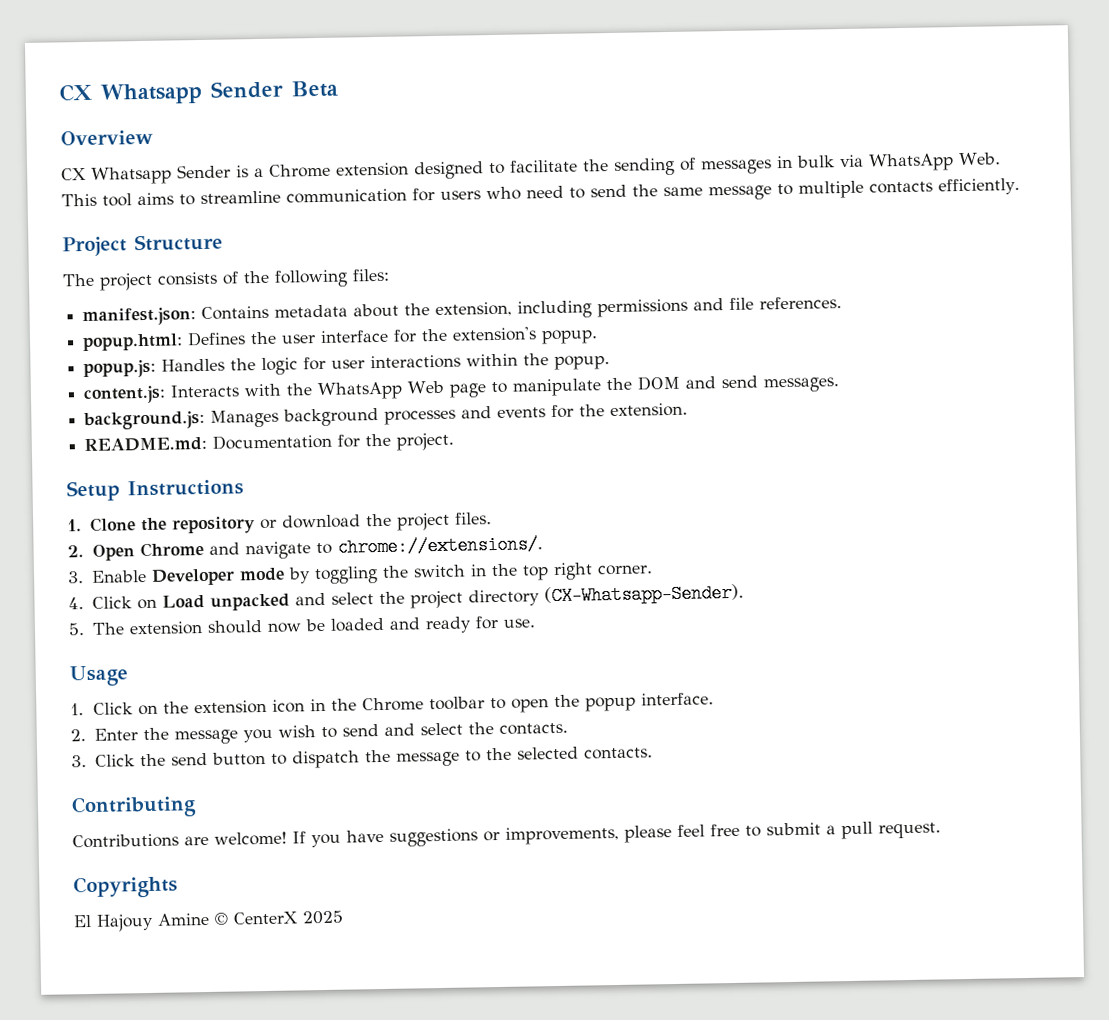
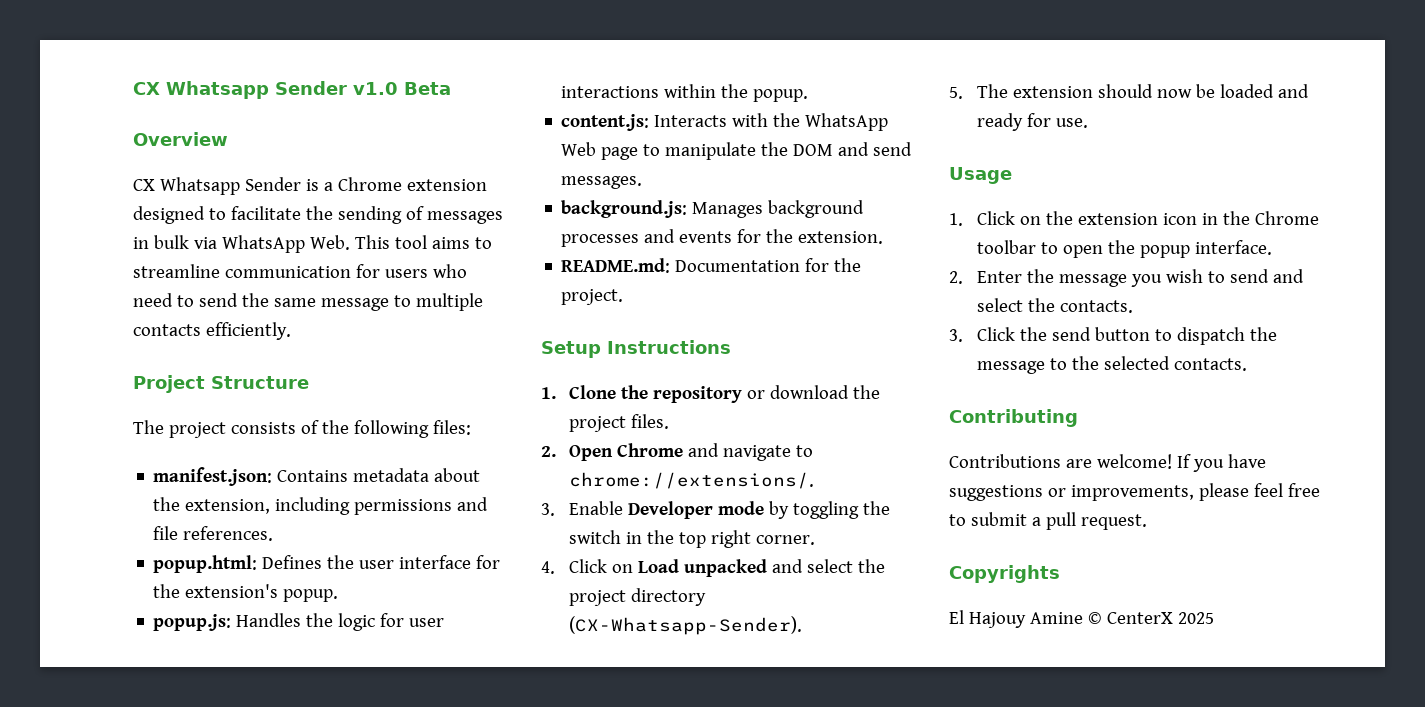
[59,80,283,105] CX Whatsapp Sender -> [133,81,398,99] CX Whatsapp Sender v1.0

